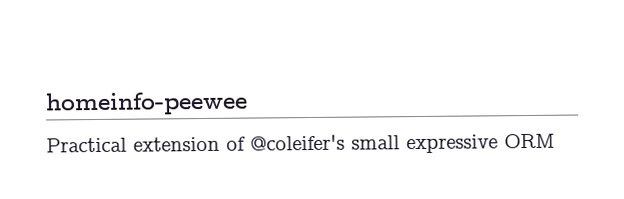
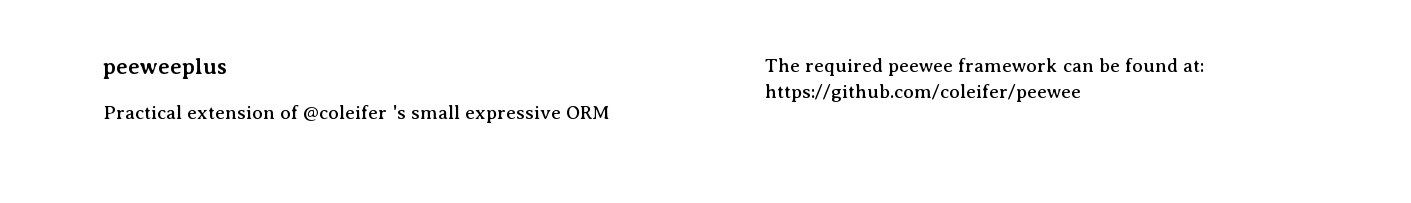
[45,91,248,116] homeinfo-peewee -> [103,58,227,79] peeweeplus
[250,134,345,151] @coleifer's -> [303,105,406,121] @coleifer 's
(555, 141) none -> [765,58,1204,76] [765,84,1081,102] // The required peewee framework can be found at: https://github.com/coleifer/peewee

